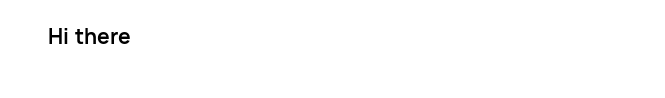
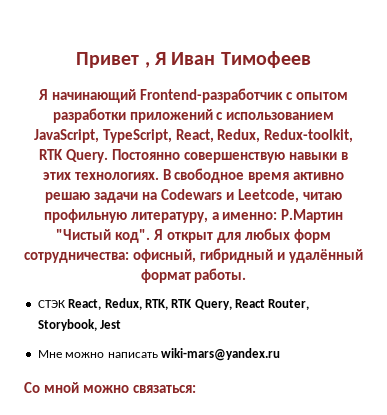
[48,28,131,44] Hi there -> [76,51,311,68] [38,88,348,103] [52,108,335,123] [33,129,354,143] [39,149,348,163] [42,168,345,183] [45,189,342,203] [43,209,344,223] [56,228,331,243] [24,248,363,263] [140,268,247,283] [37,298,310,310] [37,319,122,331] [37,348,280,361] [24,382,196,393] Привет , Я Иван Тимофеев // Я начинающий Frontend-разработчик с опытом разработки приложений с использованием JavaScript, TypeScript, React, Redux, Redux-toolkit, RTK Query. Постоянно совершенствую навыки в этих технологиях. В свободное время активно решаю задачи на Codewars и Leetcode, читаю профильную литературу, а именно: Р.Мартин "Чистый код". Я открыт для любых форм сотрудничества: офисный, гибридный и удалённый формат работы. // СТЭК React, Redux, RTK, RTK Query, React Router, Storybook, Jest // Мне можно написать wiki-mars@yandex.ru // Со мной можно связаться:

